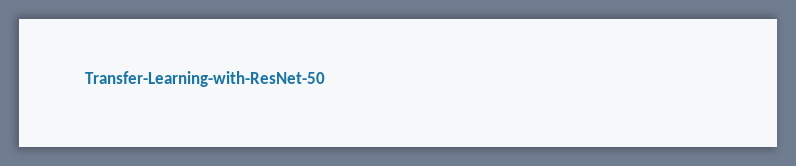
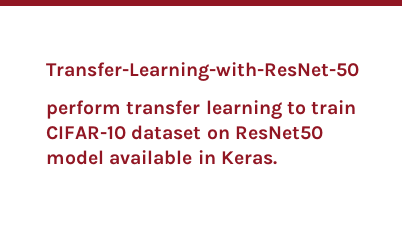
(325, 79) none -> [46,100,357,119] [46,125,323,140] [46,150,277,165] // perform transfer learning to train CIFAR-10 dataset on ResNet50 model available in Keras.

